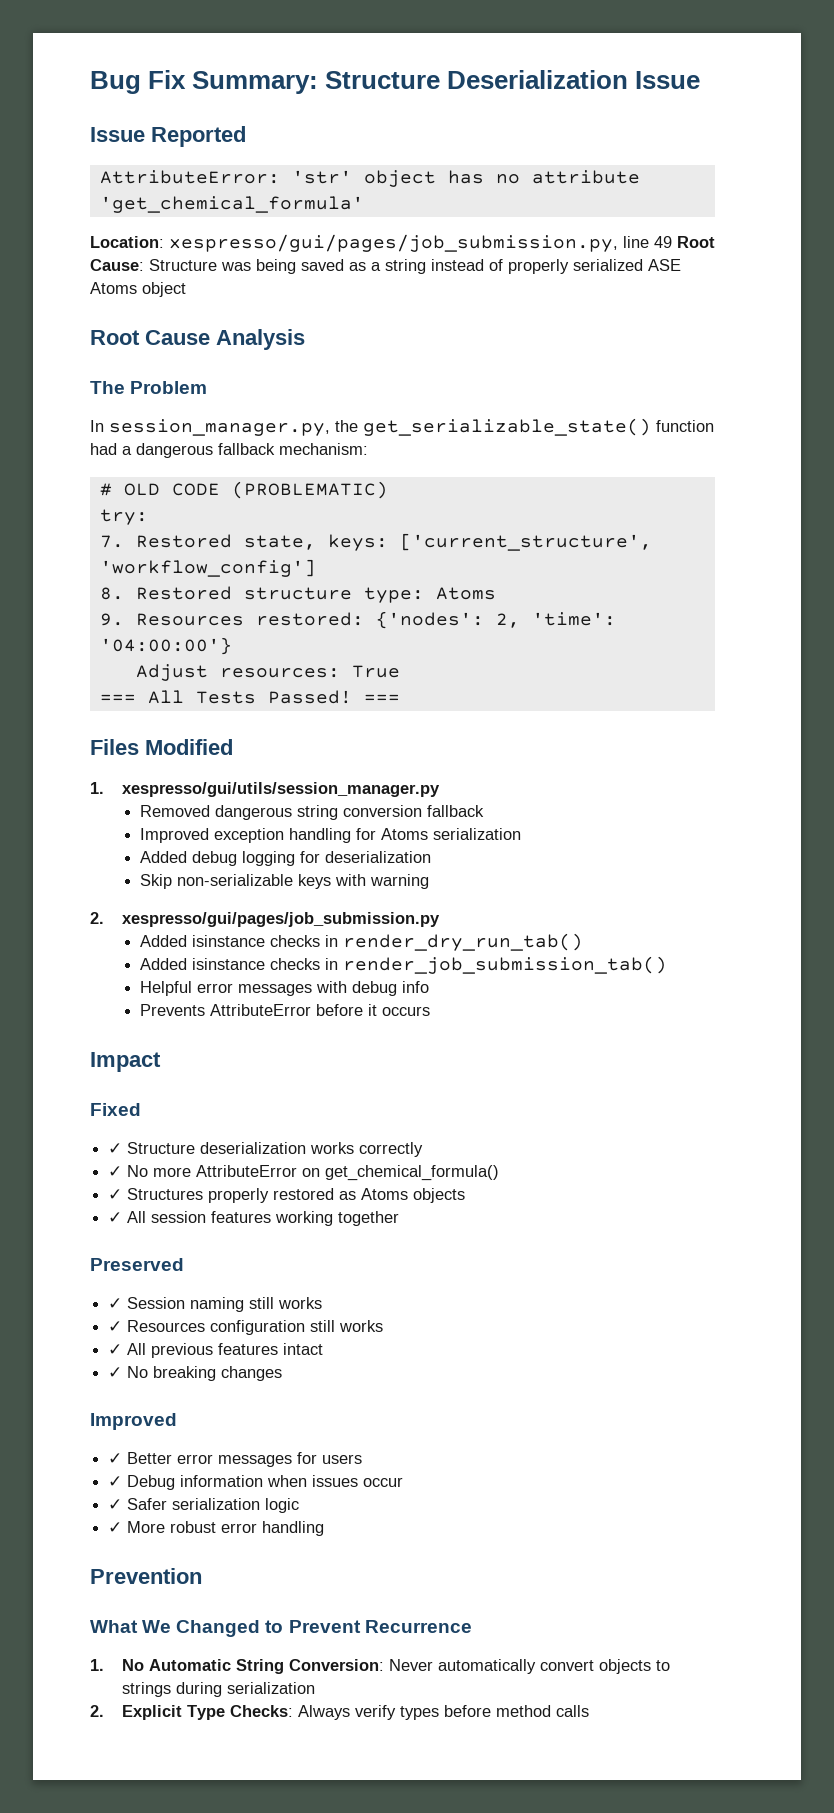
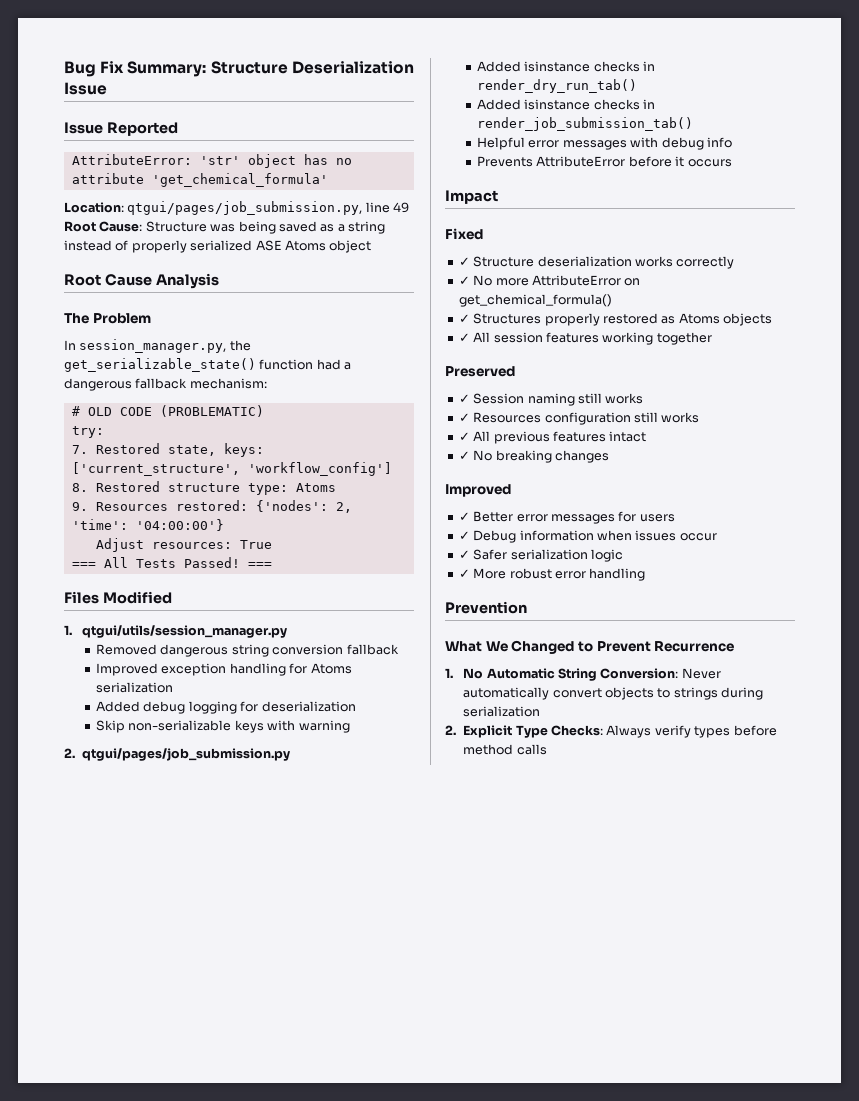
[169,234,618,252] xespresso/gui/pages/job_submission.py, -> [127,201,363,215] qtgui/pages/job_submission.py,
[122,782,441,797] xespresso/gui/utils/session_manager.py -> [82,625,288,638] qtgui/utils/session_manager.py
[122,912,441,927] xespresso/gui/pages/job_submission.py -> [82,748,291,761] qtgui/pages/job_submission.py

